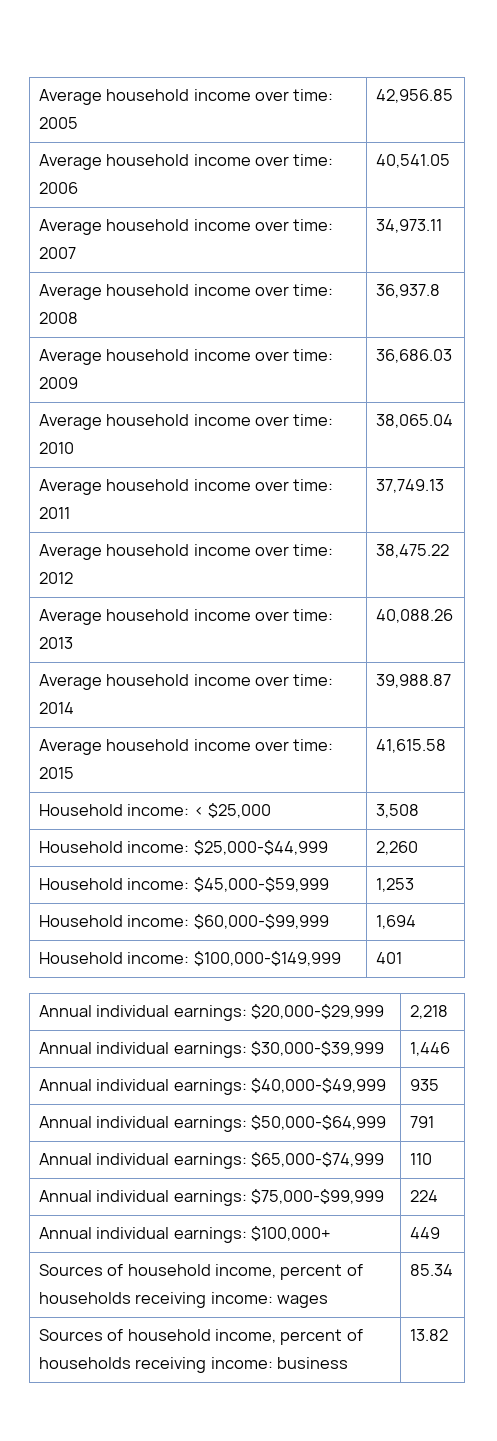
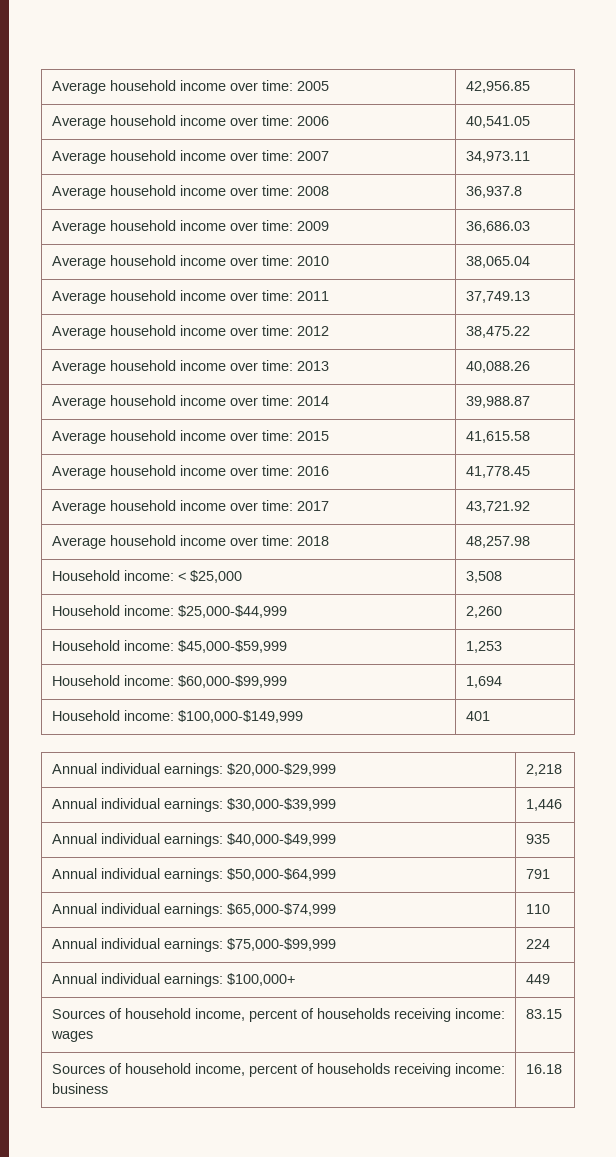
(446, 746) none -> [51,465,329,479] [465,466,530,478] [51,500,329,514] [465,501,530,513] [51,535,329,549] [465,536,530,548] // Average household income over time: 2016 | 41,778.45 // Average household income over time: 2017 | 43,721.92 // Average household income over time: 2018 | 48,257.98
[409,1264,453,1276] 85.34 -> [525,1009,562,1019] 83.15
[409,1329,448,1341] 13.82 -> [525,1064,562,1074] 16.18

